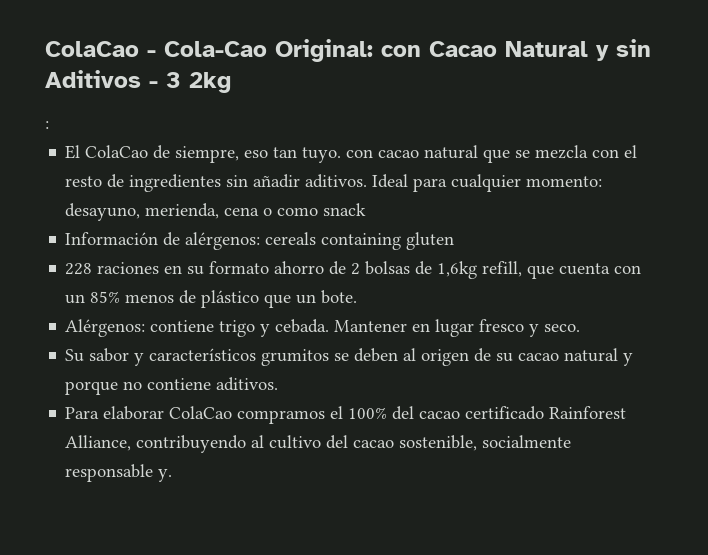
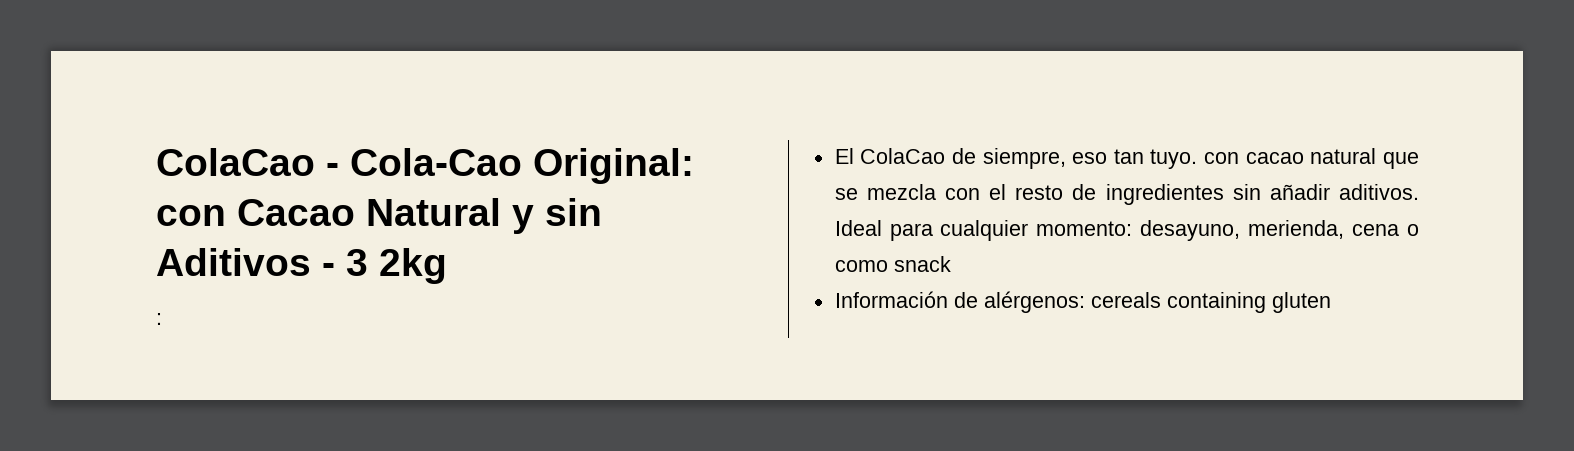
[65,261,642,279] [65,290,358,308] [65,319,581,337] [65,348,634,366] [65,377,279,395] [65,406,627,424] [65,435,572,453] [65,464,173,482] // 228 raciones en su formato ahorro de 2 bolsas de 1,6kg refill, que cuenta con un 85% menos de plástico que un bote. // Alérgenos: contiene trigo y cebada. Mantener en lugar fresco y seco. // Su sabor y característicos grumitos se deben al origen de su cacao natural y porque no contiene aditivos. // Para elaborar ColaCao compramos el 100% del cacao certificado Rainforest Alliance, contribuyendo al cultivo del cacao sostenible, socialmente responsable y. -> (1331, 302) none

